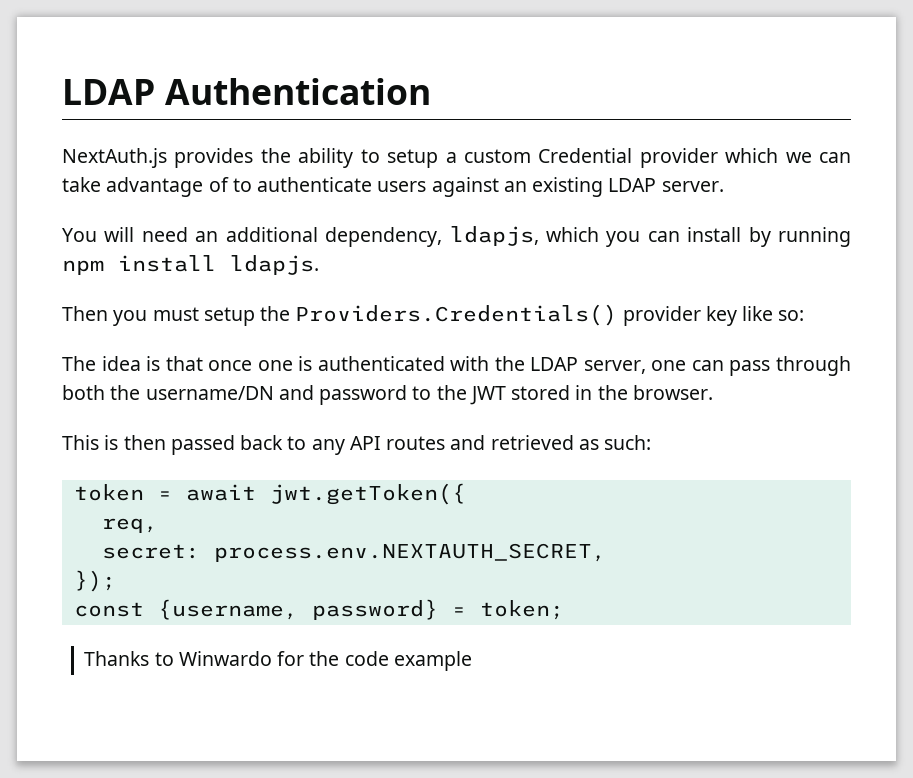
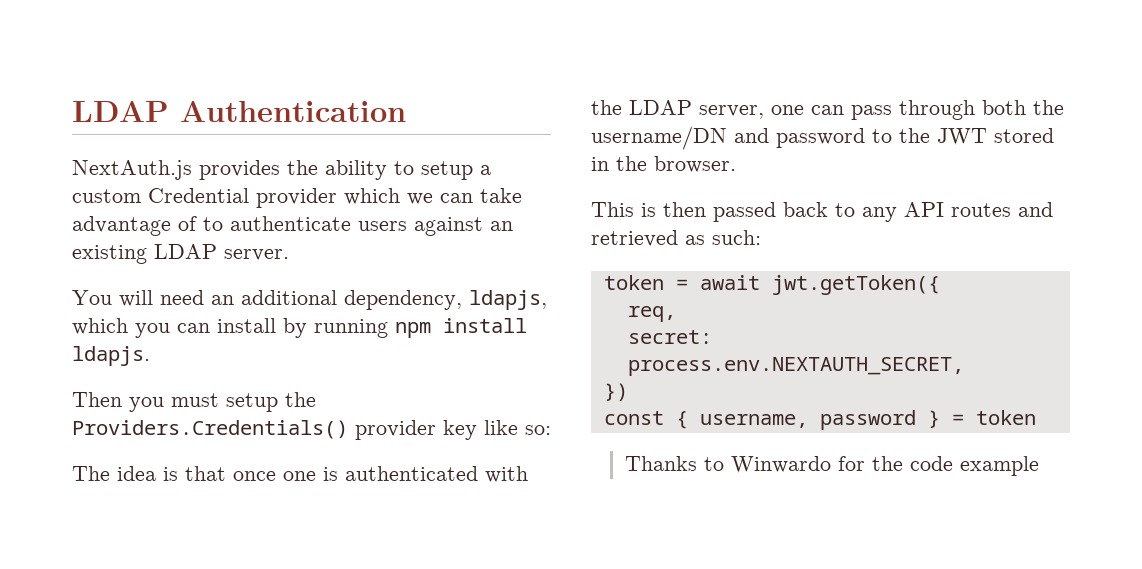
[73,570,116,592] }); -> [603,383,628,401] })
[157,599,564,620] {username, password} = token; -> [675,410,1036,430] { username, password } = token

